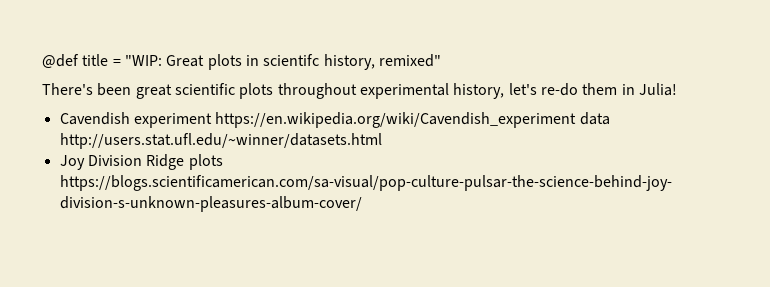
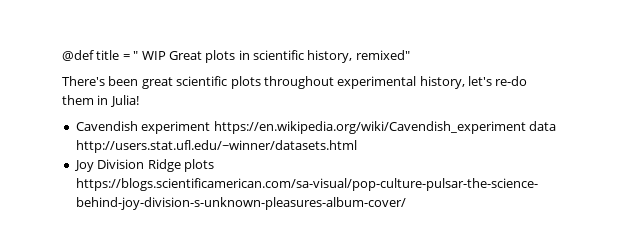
[124,55,162,66] "WIP: -> [133,51,166,60] " WIP
[263,54,320,66] scientifc -> [253,50,304,60] scientific

